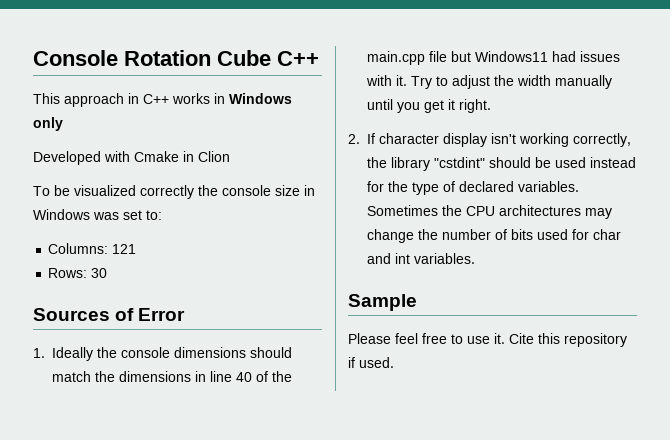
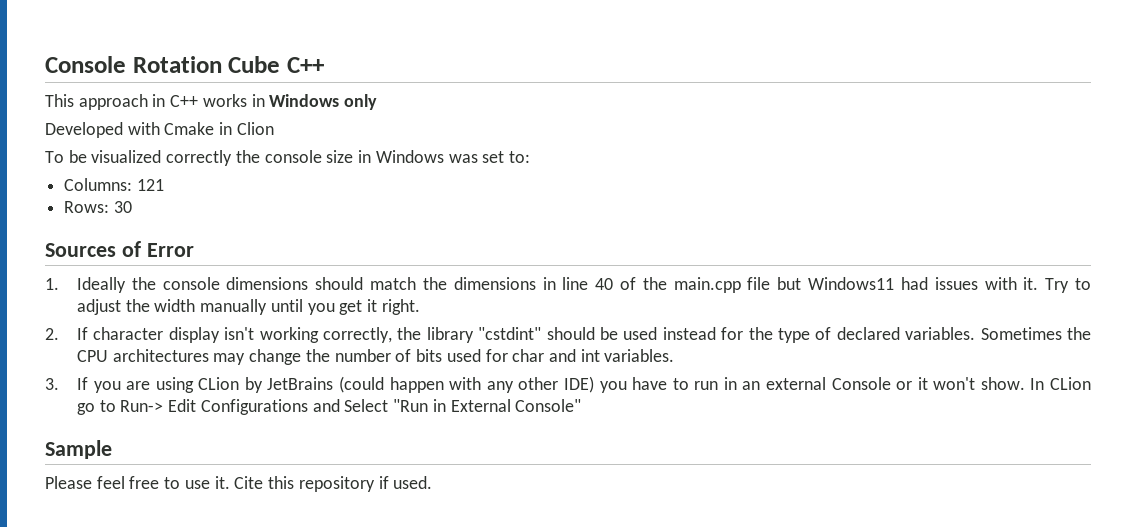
(475, 258) none -> [45,376,1092,393] [76,399,582,415] // 3. If you are using CLion by JetBrains (could happen with any other IDE) you have to run in an external Console or it won't show. In CLion go to Run-> Edit Configurations and Select "Run in External Console"

